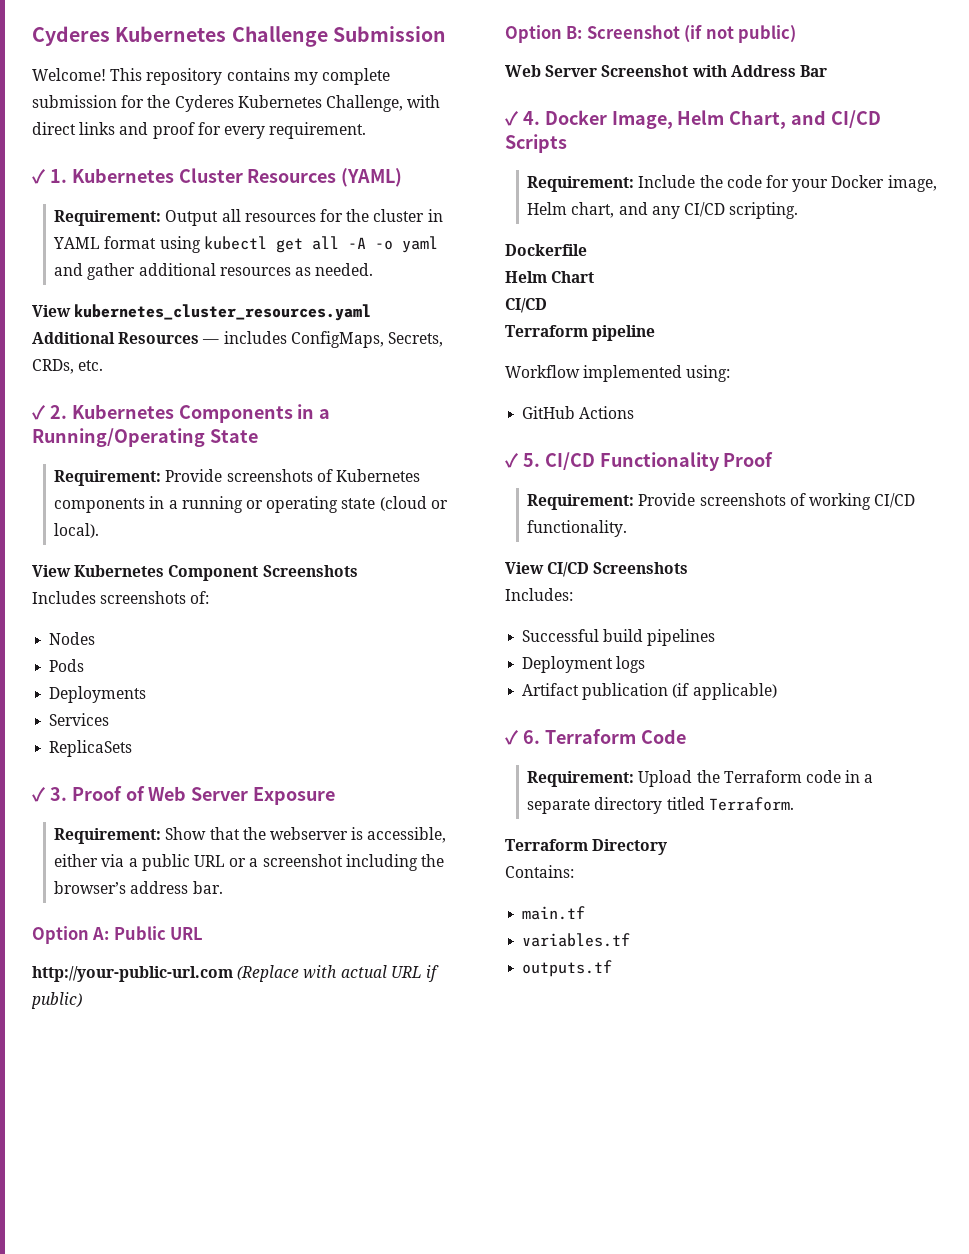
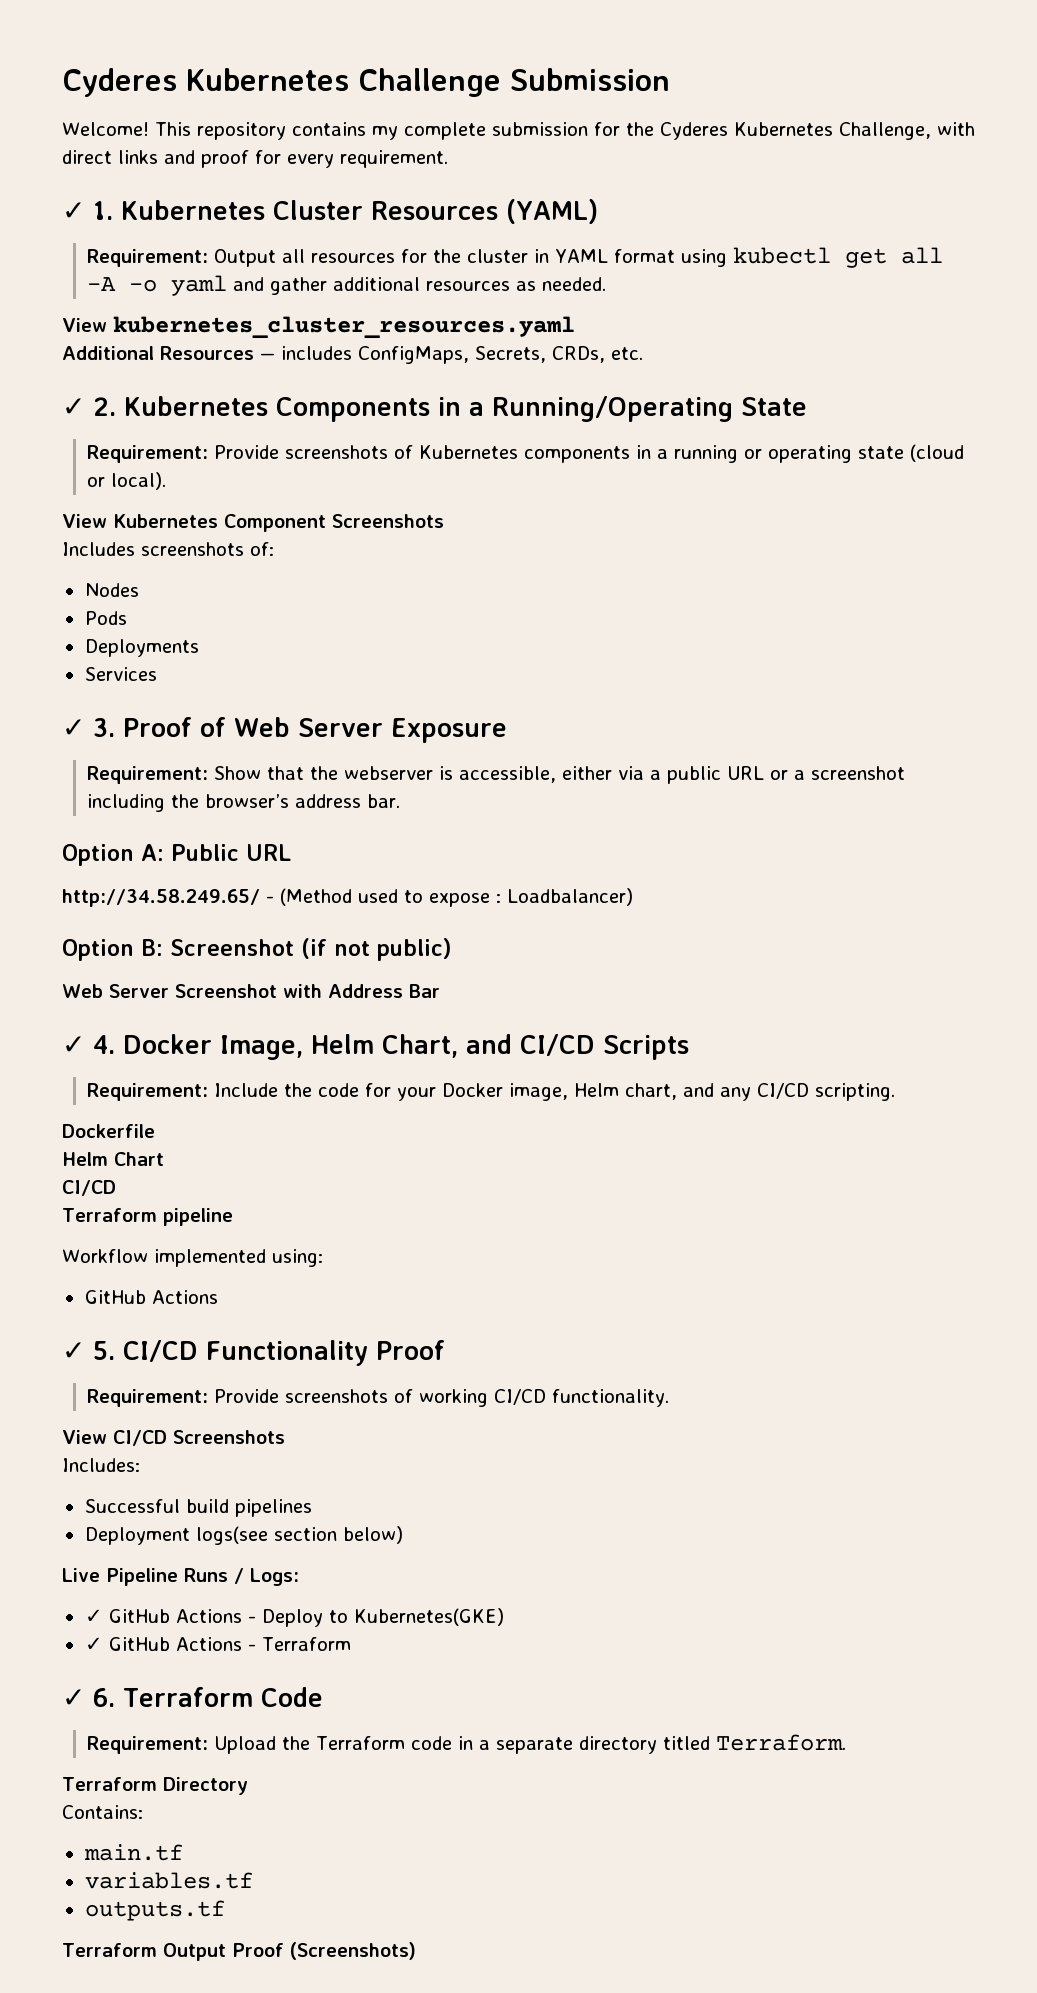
[49,740,133,757] // ReplicaSets -> (157, 674) none
[32,965,439,982] [31,992,82,1009] http://your-public-url.com (Replace with actual URL if public) -> [62,888,633,907] http://34.58.249.65/ - (Method used to expose : Loadbalancer)
[616,656,646,673] [522,683,777,700] logs // Artifact publication (if applicable) -> [195,1526,403,1545] [62,1568,299,1586] [84,1608,504,1627] [84,1637,351,1651] logs(see section below) // Live Pipeline Runs / Logs: // ✓ GitHub Actions - Deploy to Kubernetes(GKE) // ✓ GitHub Actions - Terraform
(613, 968) none -> [62,1942,416,1961] // Terraform Output Proof (Screenshots)

